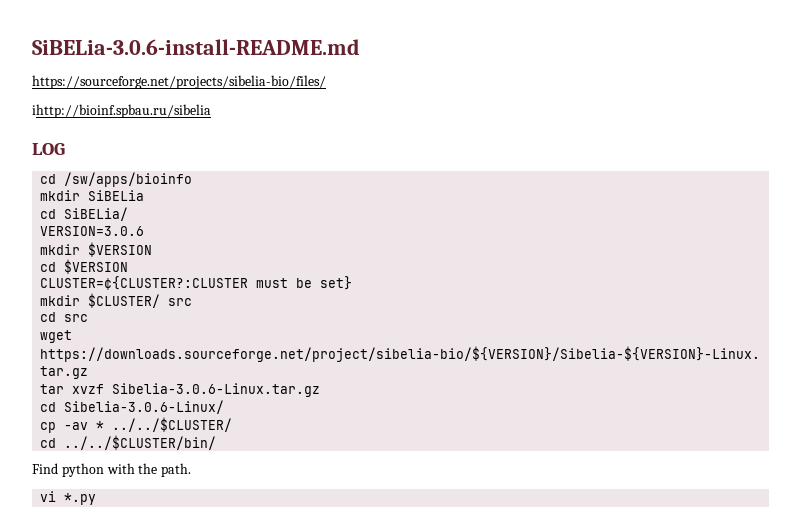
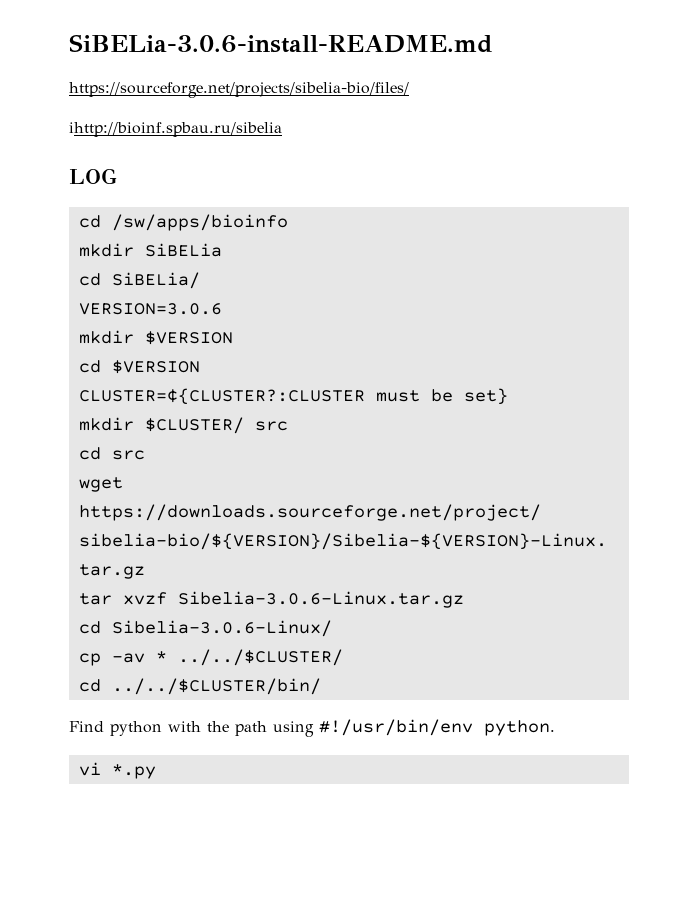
[161,463,192,477] path. -> [235,719,555,737] path using #!/usr/bin/env python.

